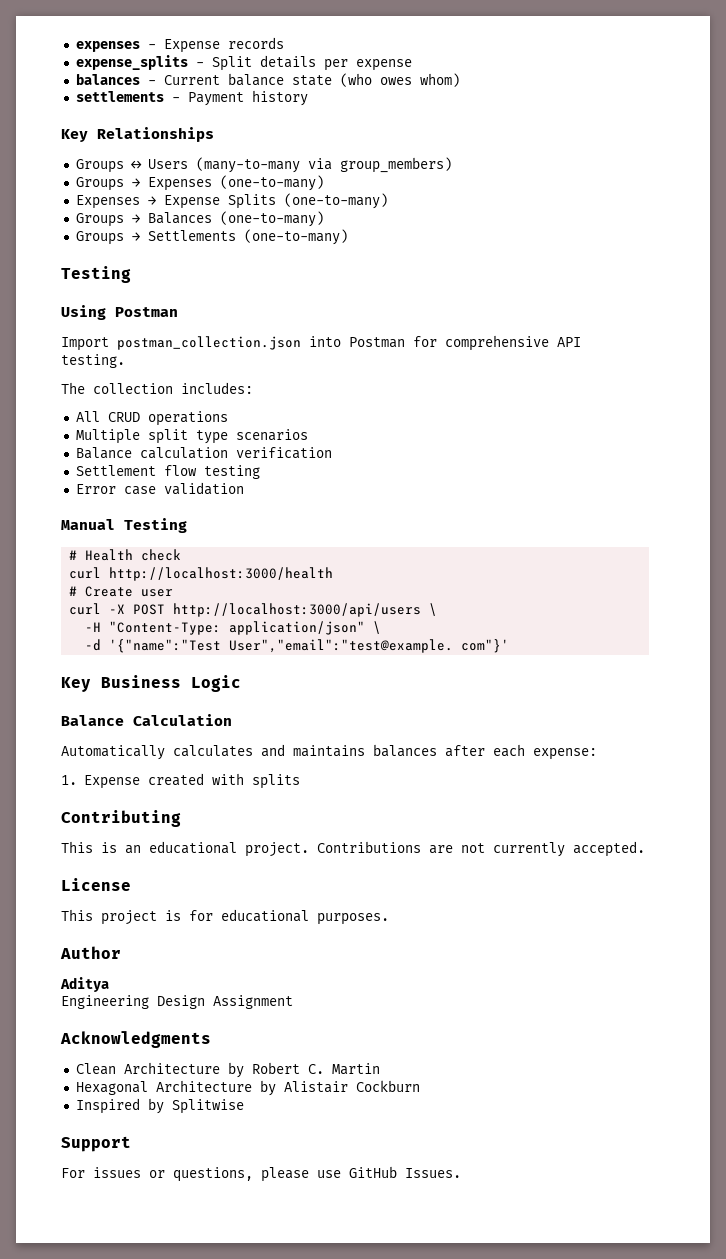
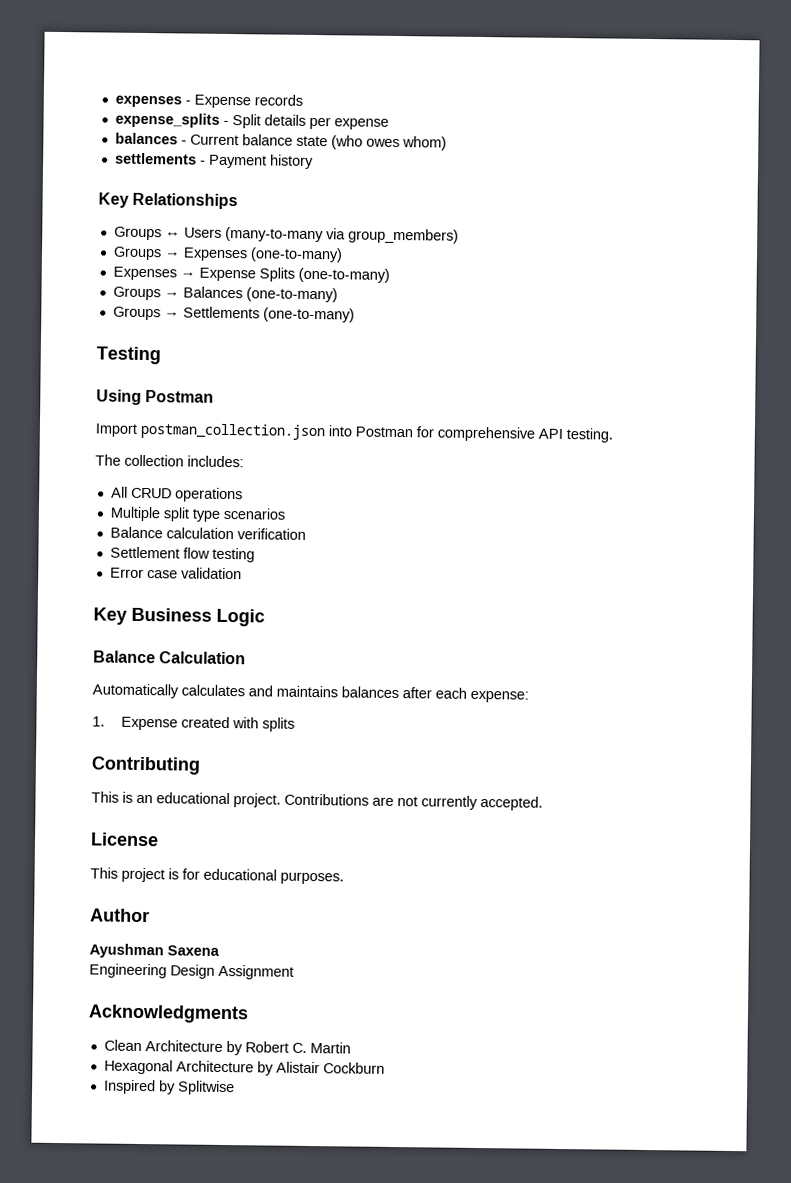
[61,518,187,533] [69,549,182,561] [69,567,334,581] [69,586,174,597] [69,603,438,617] [85,621,382,635] [85,639,510,653] // Manual Testing // # Health check // curl http://localhost:3000/health // # Create user // curl -X POST http://localhost:3000/api/users \ // -H "Content-Type: application/json" \ // -d '{"name":"Test User","email":"test@example. com"}' -> (242, 573) none
[60,977,109,992] Aditya -> [89,943,220,959] Ayushman Saxena
[61,1136,131,1152] [61,1166,461,1182] // Support // For issues or questions, please use GitHub Issues. -> (235, 1088) none

